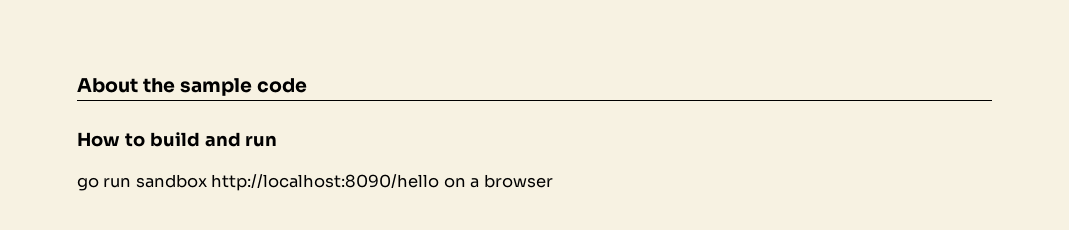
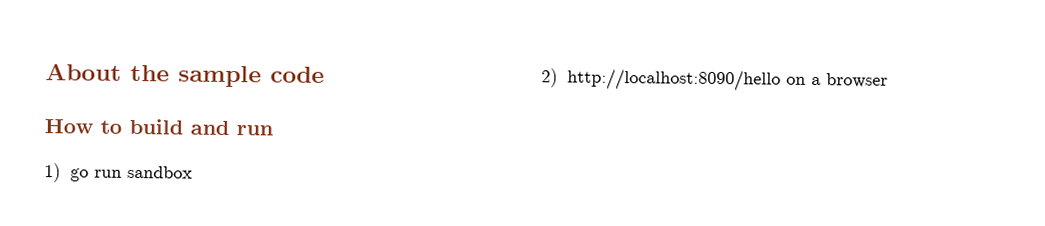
(278, 141) none -> [44,163,61,183] 1)
(207, 181) none -> [541,68,558,88] // 2)

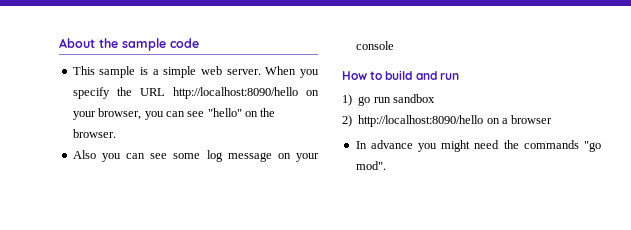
(325, 74) none -> [72,66,319,78] [72,87,319,99] [72,108,276,120] [72,129,116,138] [72,150,319,162] [355,41,394,50] // This sample is a simple web server. When you specify the URL http://localhost:8090/hello on your browser, you can see "hello" on the browser. // Also you can see some log message on your console
(889, 80) none -> [355,140,601,152] [355,161,386,170] // In advance you might need the commands "go mod".

